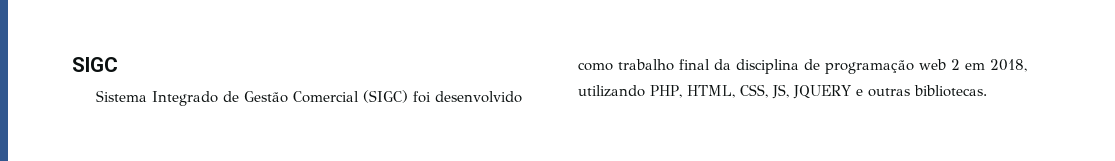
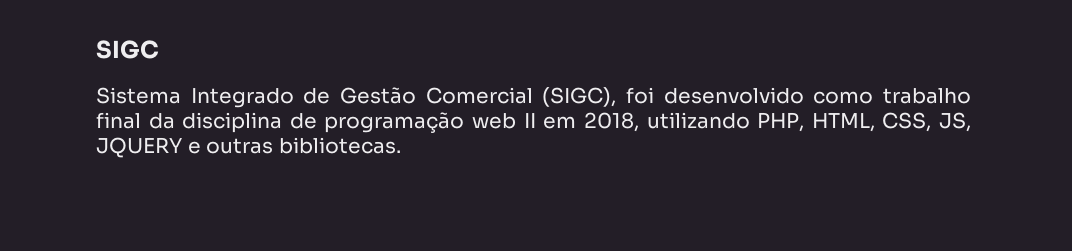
[362,90,408,103] (SIGC) -> [542,87,617,107] (SIGC),
[951,59,960,70] 2 -> [523,113,536,128] II

